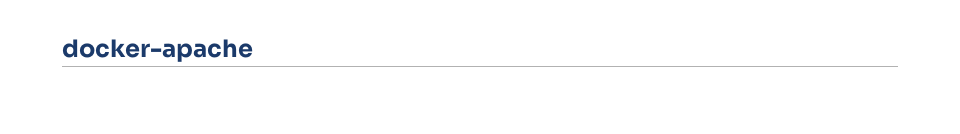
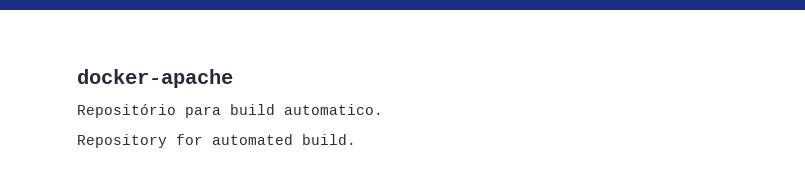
(253, 50) none -> [77,104,383,118] [77,134,356,148] // Repositório para build automatico. // Repository for automated build.

